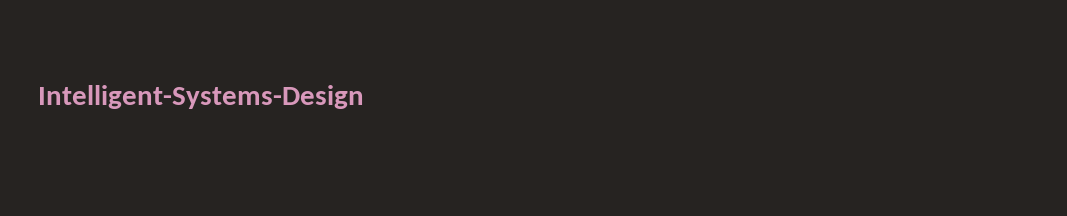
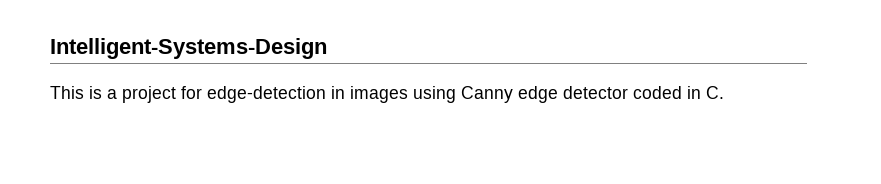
(364, 97) none -> [50,86,724,103] // This is a project for edge-detection in images using Canny edge detector coded in C.

